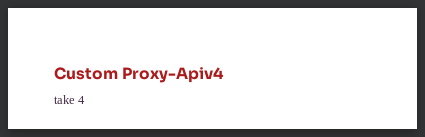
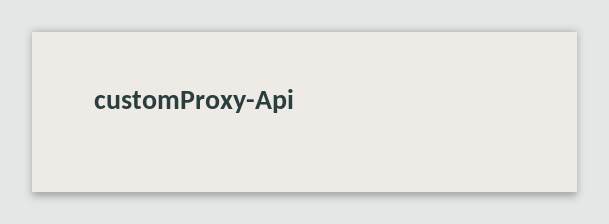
[54,67,225,83] [54,95,86,104] Custom Proxy-Apiv4 // take 4 -> [94,89,294,113] customProxy-Api

